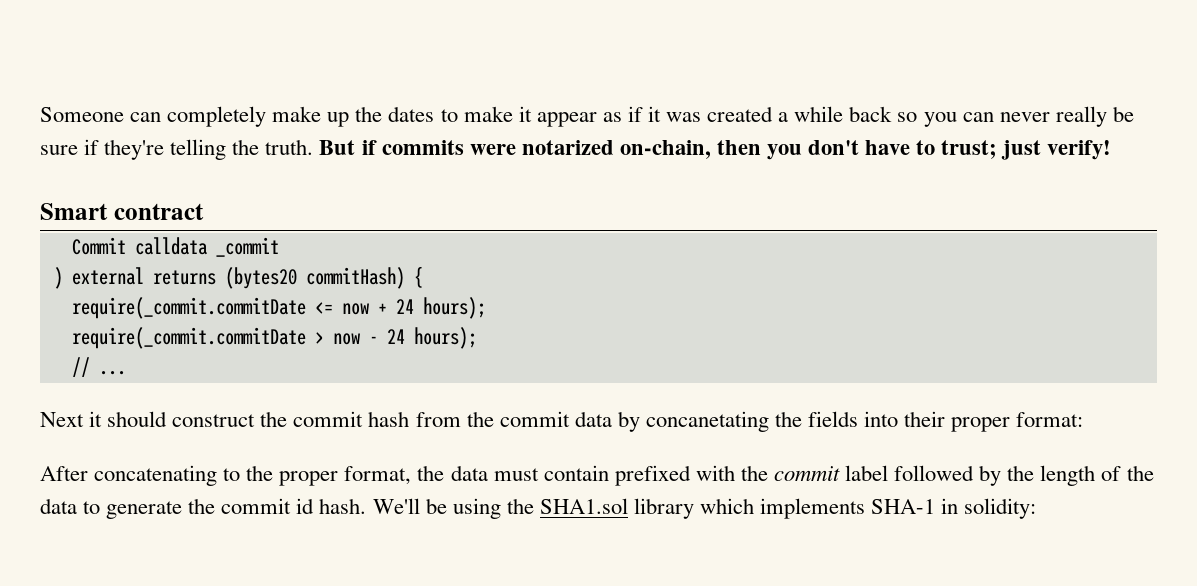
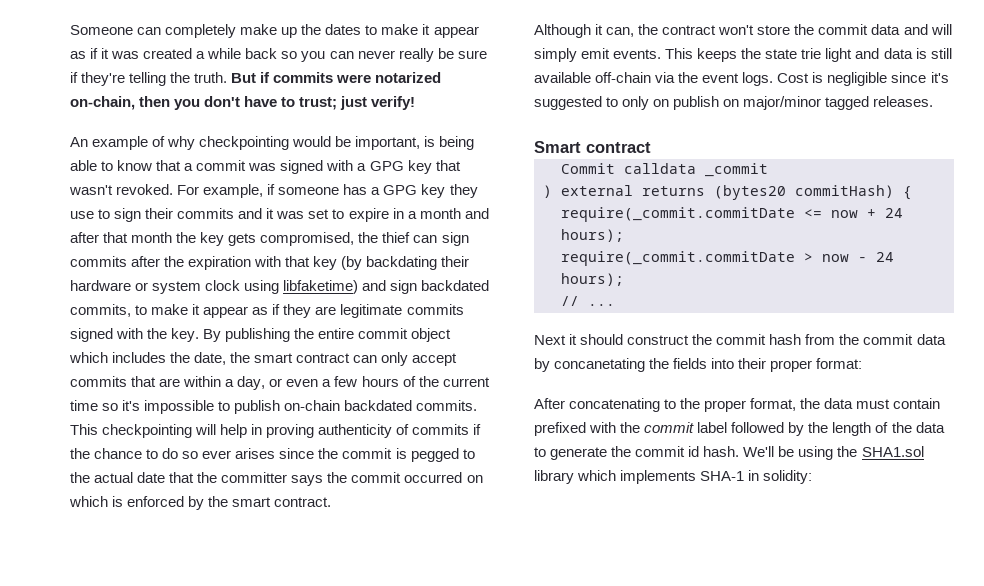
(1112, 150) none -> [70,136,475,150] [70,160,461,174] [69,184,478,198] [70,208,489,222] [70,232,469,246] [70,256,470,270] [70,280,490,294] [70,304,464,318] [70,328,452,342] [69,352,458,366] [70,376,490,390] [70,400,478,414] [70,424,482,438] [70,448,475,462] [70,472,483,486] [69,496,332,510] [534,24,952,38] [534,48,952,62] [534,72,949,86] [534,96,934,110] // An example of why checkpointing would be important, is being able to know that a commit was signed with a GPG key that wasn't revoked. For example, if someone has a GPG key they use to sign their commits and it was set to expire in a month and after that month the key gets compromised, the thief can sign commits after the expiration with that key (by backdating their hardware or system clock using libfaketime) and sign backdated commits, to make it appear as if they are legitimate commits signed with the key. By publishing the entire commit object which includes the date, the smart contract can only accept commits that are within a day, or even a few hours of the current time so it's impossible to publish on-chain backdated commits. This checkpointing will help in proving authenticity of commits if the chance to do so ever arises since the commit is pegged to the actual date that the committer says the commit occurred on which is enforced by the smart contract. // Although it can, the contract won't store the commit data and will simply emit events. This keeps the state trie light and data is still available off-chain via the event logs. Cost is negligible since it's suggested to only on publish on major/minor tagged releases.

